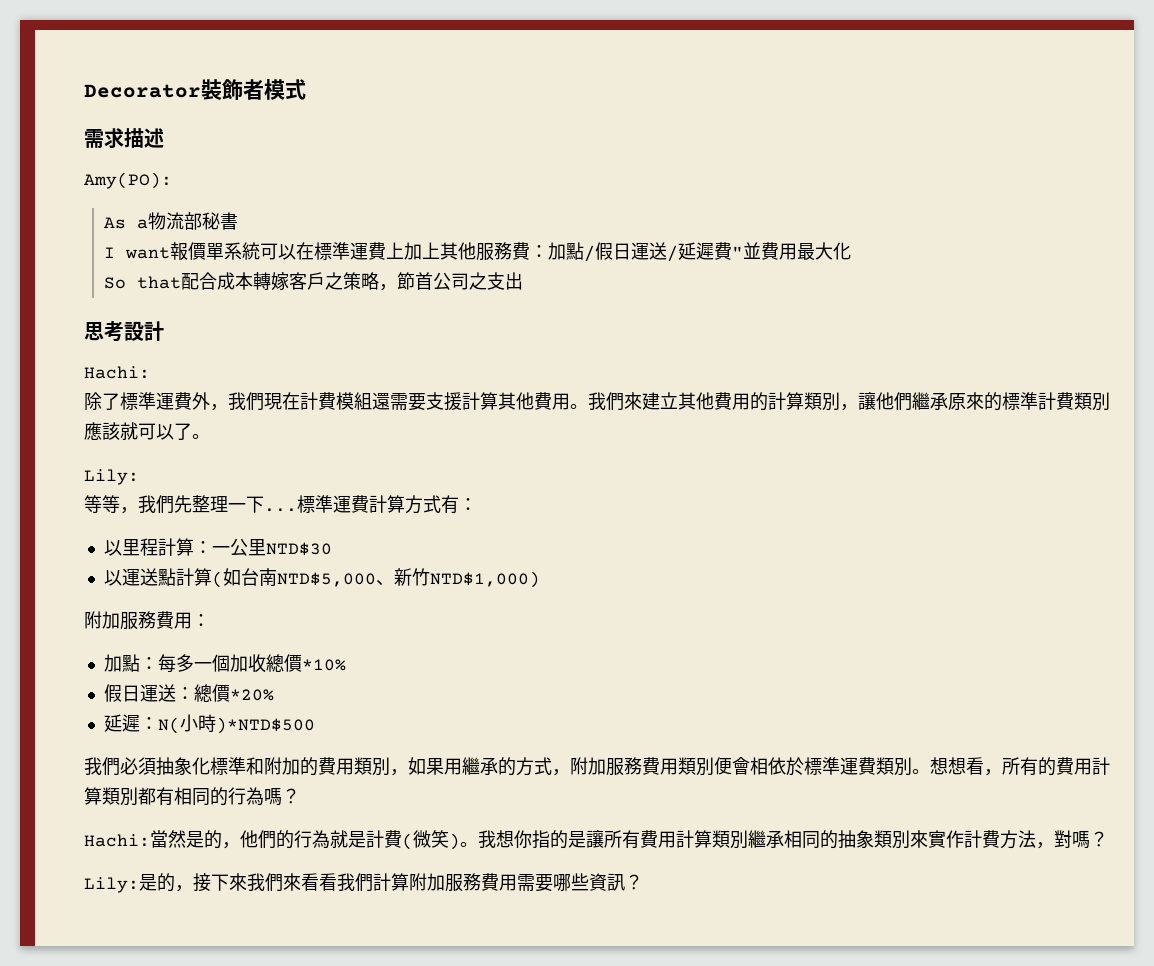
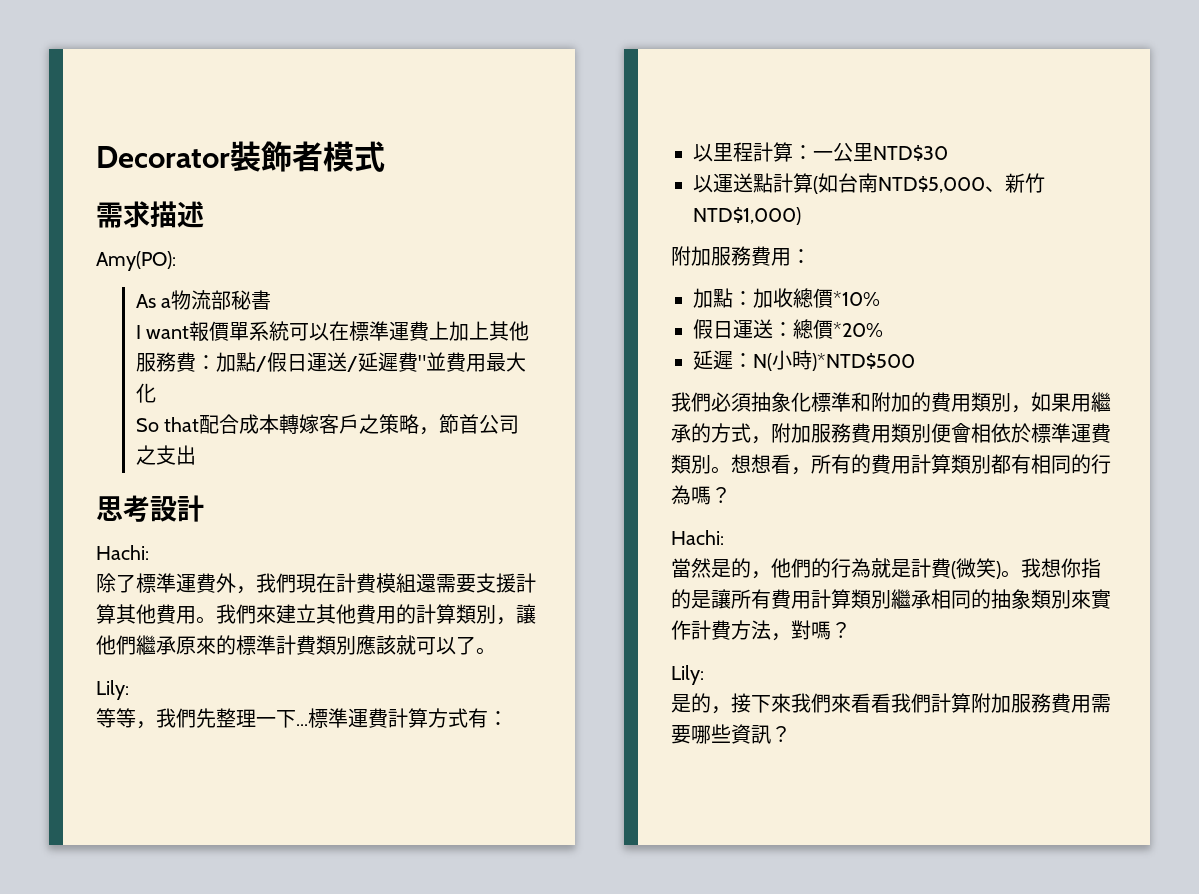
[157,654,230,673] 每多一個 -> (753, 298) none
(150, 840) none -> (724, 537) //
(139, 885) none -> (704, 675) //

